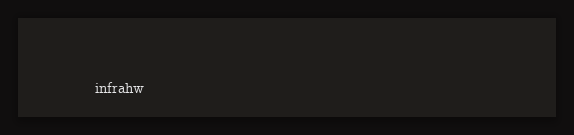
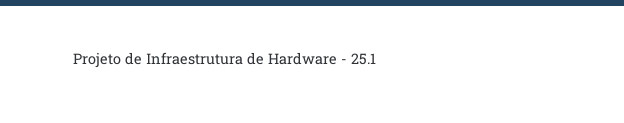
[95,82,144,93] infrahw -> [73,52,376,68] Projeto de Infraestrutura de Hardware - 25.1

